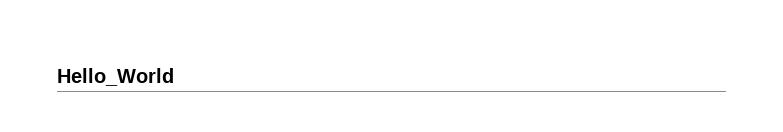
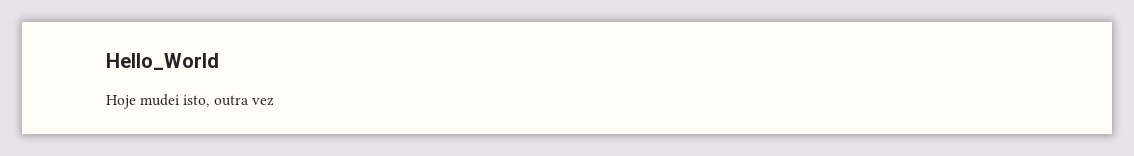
(174, 77) none -> [106,94,274,109] // Hoje mudei isto, outra vez

